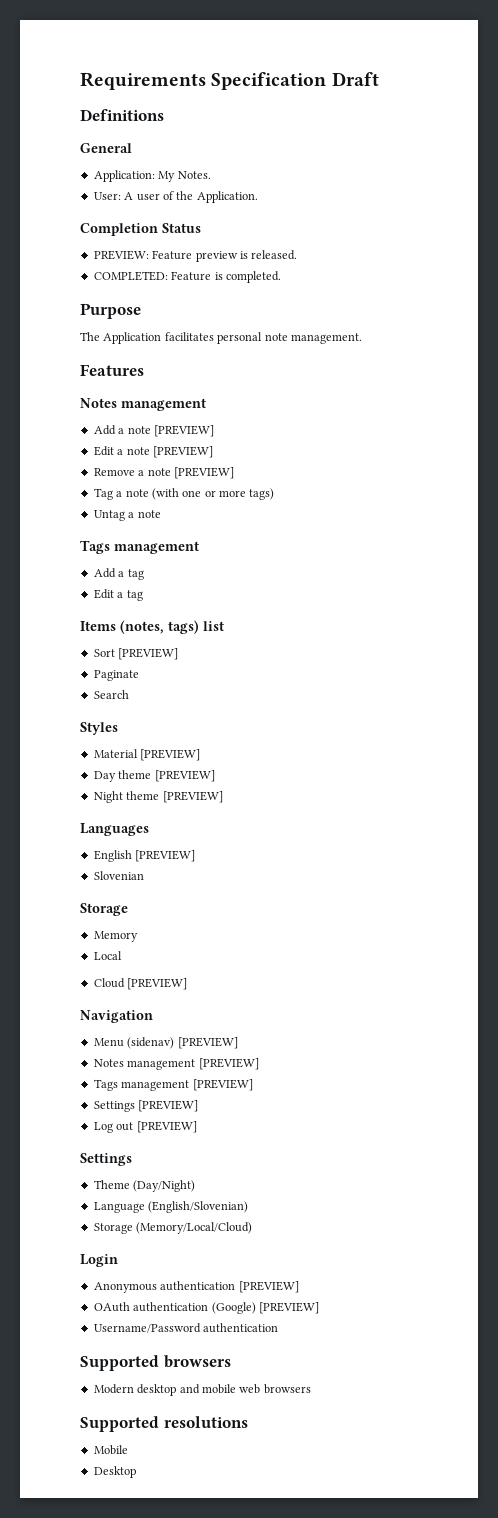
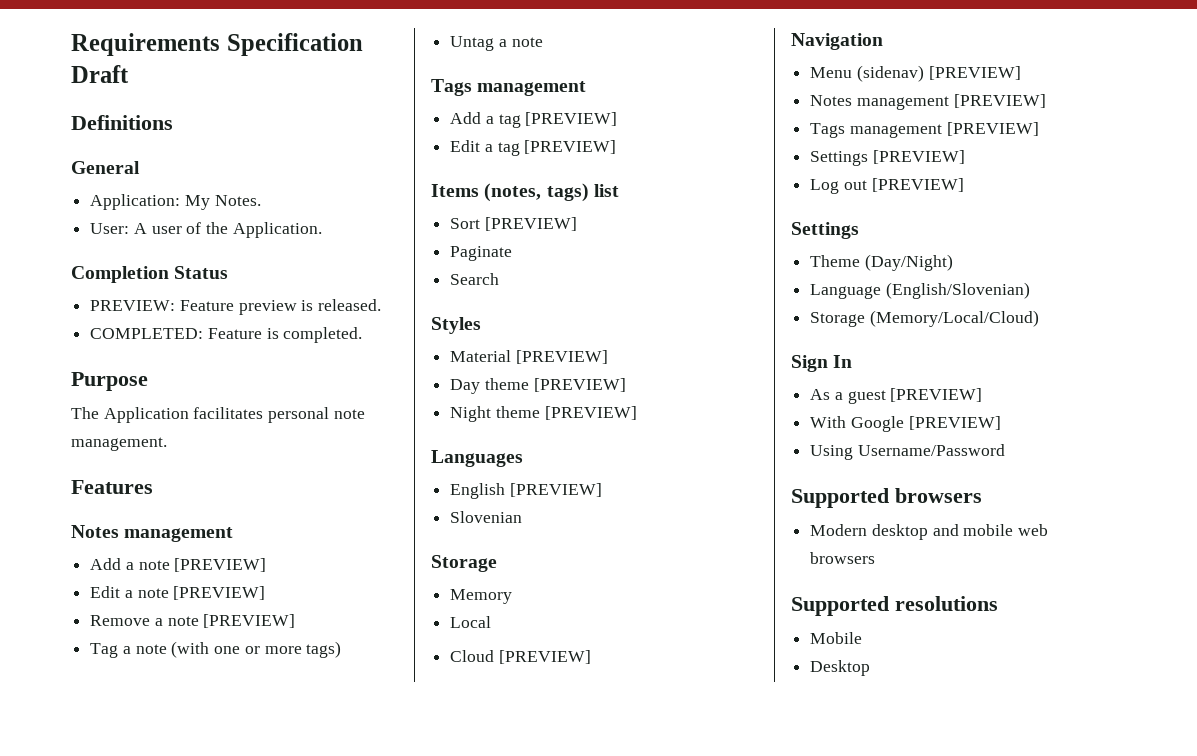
(144, 574) none -> [525,112,618,126] [PREVIEW]
(143, 595) none -> [524,140,617,154] [PREVIEW]
[80,1254,118,1267] [93,1281,299,1293] [93,1302,319,1314] Login // Anonymous authentication [PREVIEW] // OAuth authentication (Google) [PREVIEW] // -> [791,355,853,372] [810,388,983,404] [810,416,1001,432] [810,445,854,460] Sign In // As a guest [PREVIEW] // With Google [PREVIEW] // Using
[203,1323,279,1333] authentication -> (1005, 450) none

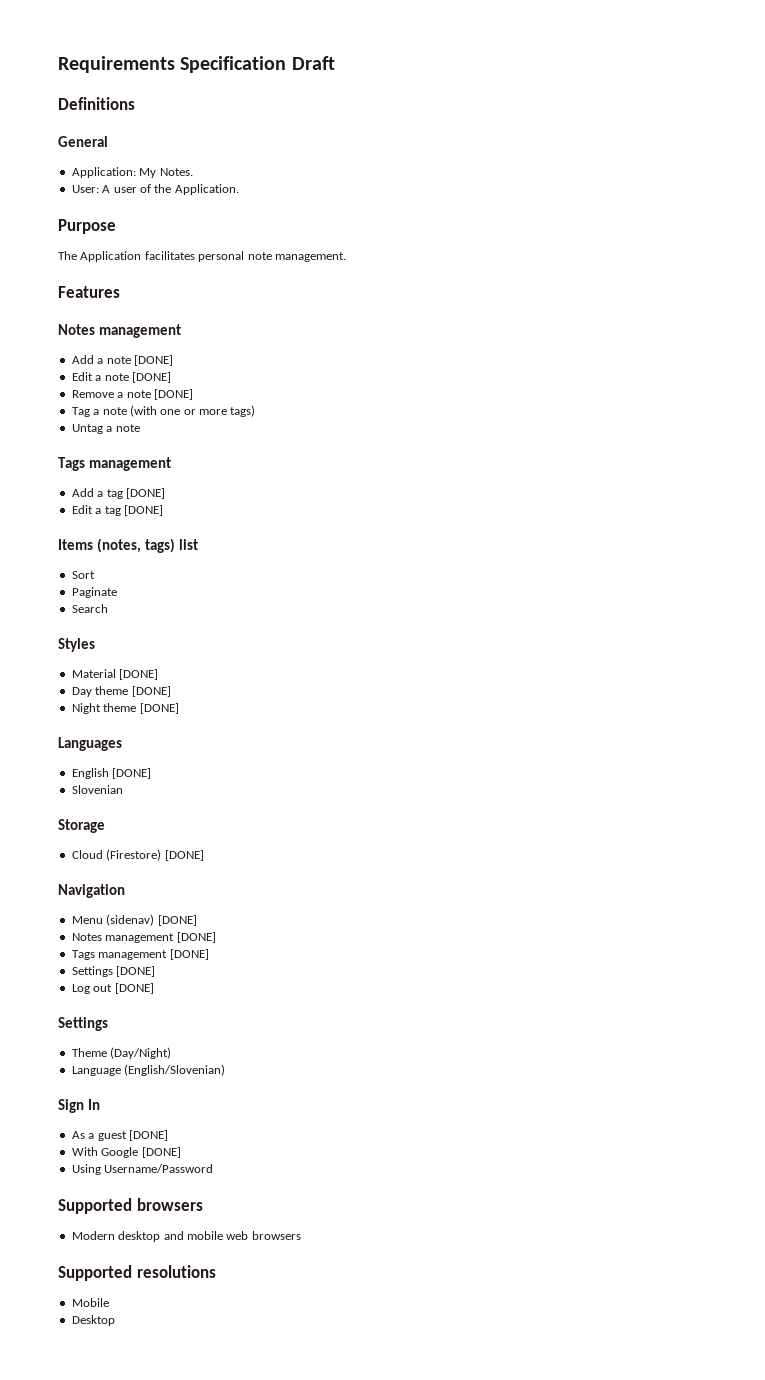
[71,266,229,283] [90,299,382,315] [90,327,363,343] // Completion Status // PREVIEW: Feature preview is released. // COMPLETED: Feature is completed. -> (239, 189) none
[174,558,267,572] [PREVIEW] -> [133,355,173,366] [DONE]
[173,586,266,600] [PREVIEW] -> [131,372,171,383] [DONE]
[203,614,296,628] [PREVIEW] -> [153,389,193,400] [DONE]
[525,112,618,126] [PREVIEW] -> [125,488,165,499] [DONE]
[524,140,617,154] [PREVIEW] -> [123,505,163,516] [DONE]
[484,217,577,231] [PREVIEW] -> (95, 575) none
[515,350,608,364] [PREVIEW] -> [119,669,159,680] [DONE]
[533,378,626,392] [PREVIEW] -> [131,686,171,697] [DONE]
[544,406,637,420] [PREVIEW] -> [139,703,179,714] [DONE]
[509,483,602,497] [PREVIEW] -> [112,768,152,779] [DONE]
[450,589,513,604] [450,616,492,628] // Memory // Local -> (105, 826) none
[498,650,591,664] [PREVIEW] -> [106,849,204,861] (Firestore) [DONE]
[928,66,1021,80] [810,94,1046,110] [810,122,1039,138] [810,150,965,166] [PREVIEW] // Notes management [PREVIEW] // Tags management [PREVIEW] // Settings [PREVIEW] -> [157,915,197,926] [71,932,216,943] [71,949,209,960] [71,966,156,977] [DONE] // Notes management [DONE] // Tags management [DONE] // Settings [DONE]
[871,178,964,192] [PREVIEW] -> [114,983,154,994] [DONE]
[810,310,1039,327] // Storage (Memory/Local/Cloud) -> (226, 1070) none
[890,388,983,402] [PREVIEW] -> [128,1130,168,1141] [DONE]
[908,416,1001,430] [PREVIEW] -> [141,1147,181,1158] [DONE]

